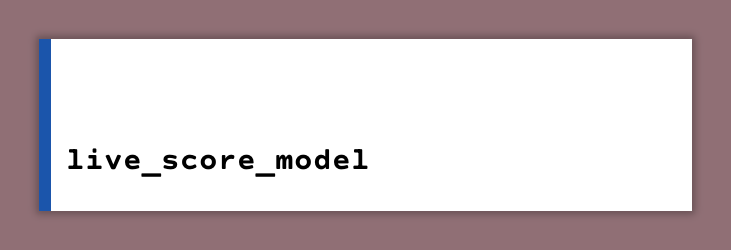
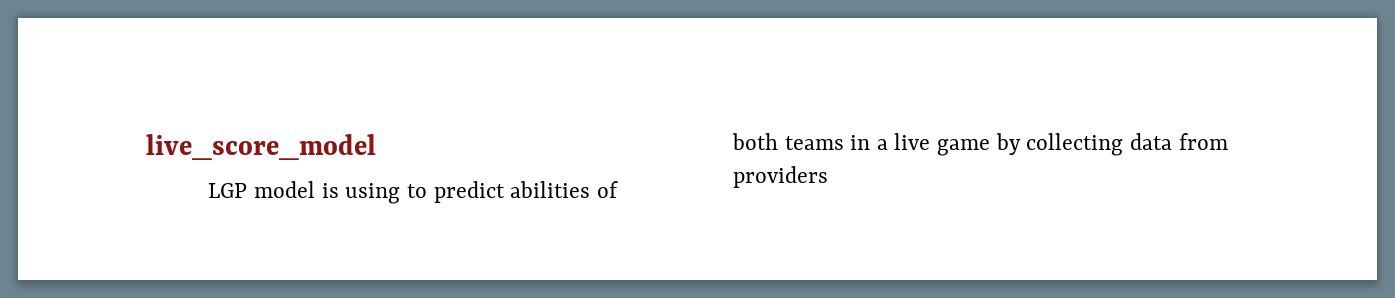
(370, 162) none -> [208,181,618,204] [732,133,1228,156] [733,166,828,188] // LGP model is using to predict abilities of both teams in a live game by collecting data from providers

